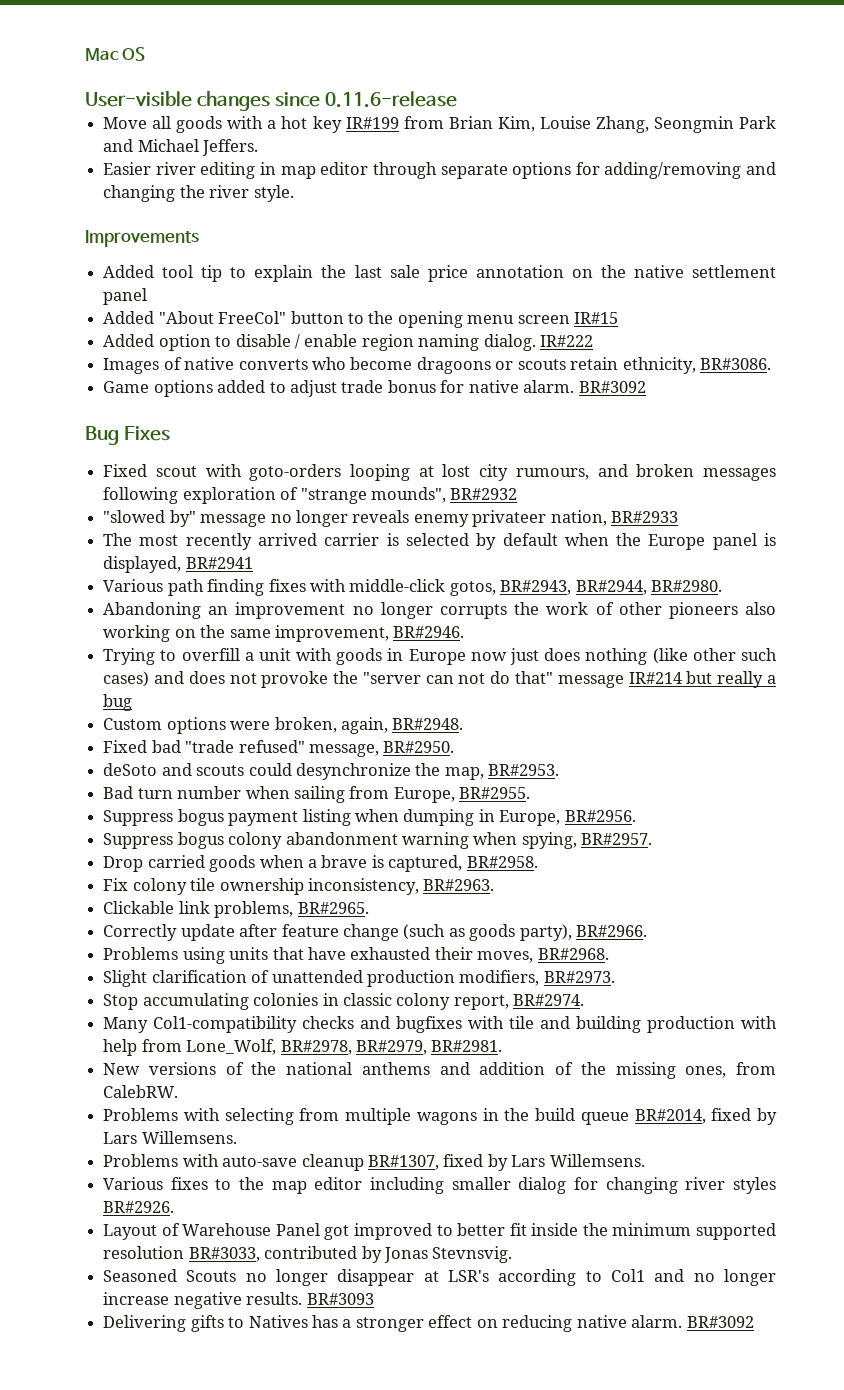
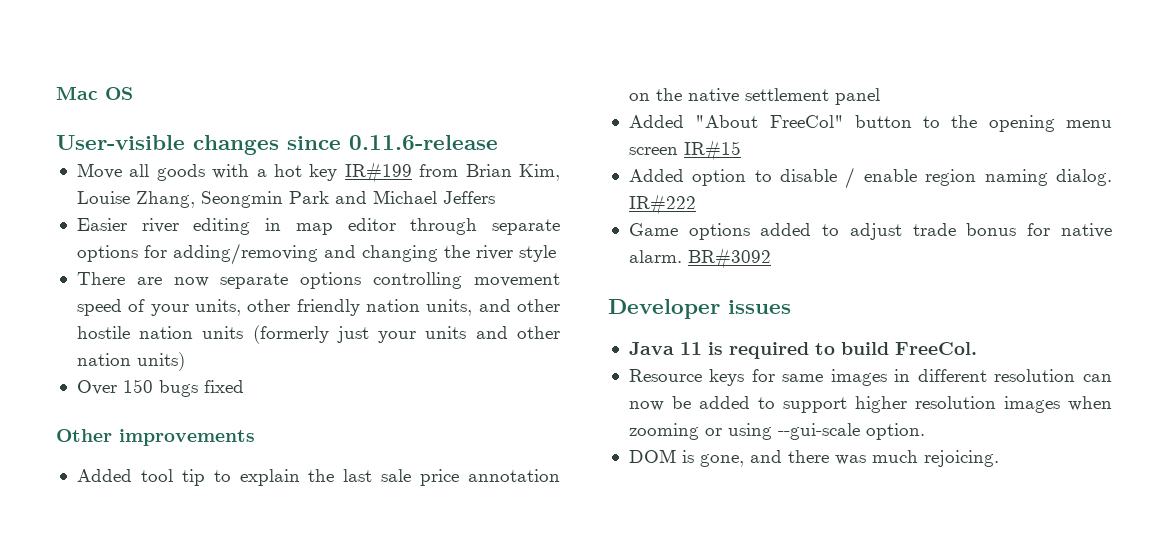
[202,139,259,156] Jeffers. -> [442,191,495,204] Jeffers
[253,185,294,202] [85,230,199,247] style. // Improvements -> [518,245,556,262] [76,272,560,289] [76,299,560,316] [76,325,560,344] [76,352,185,371] [76,379,244,397] [56,429,255,446] style // There are now separate options controlling movement speed of your units, other friendly nation units, and other hostile nation units (formerly just your units and other nation units) // Over 150 bugs fixed // Other improvements
[103,357,772,374] // Images of native converts who become dragoons or scouts retain ethnicity, BR#3086. -> (696, 204) none
[85,426,171,445] [103,464,776,481] [103,487,518,504] [103,510,679,527] [103,533,777,550] [103,556,253,573] [103,579,723,596] [103,602,776,619] [103,625,465,642] [103,648,778,665] [103,671,776,688] [103,694,133,711] [103,717,464,734] [103,740,455,757] [103,763,560,780] [103,786,531,803] [103,809,636,826] [103,832,653,849] [103,855,538,872] [103,878,495,895] [103,901,369,918] [103,924,648,941] [103,947,609,964] [103,970,615,987] [103,993,585,1010] [103,1016,778,1033] [103,1039,503,1056] [103,1062,776,1079] [103,1085,179,1098] [103,1108,777,1125] [103,1131,237,1144] [103,1154,645,1171] [103,1177,776,1194] [103,1201,175,1213] [103,1223,776,1240] [103,1246,513,1263] [103,1269,776,1286] [103,1292,374,1309] [103,1315,754,1332] Bug Fixes // Fixed scout with goto-orders looping at lost city rumours, and broken messages following exploration of "strange mounds", BR#2932 // "slowed by" message no longer reveals enemy privateer nation, BR#2933 // The most recently arrived carrier is selected by default when the Europe panel is displayed, BR#2941 // Various path finding fixes with middle-click gotos, BR#2943, BR#2944, BR#2980. // Abandoning an improvement no longer corrupts the work of other pioneers also working on the same improvement, BR#2946. // Trying to overfill a unit with goods in Europe now just does nothing (like other such cases) and does not provoke the "server can not do that" message IR#214 but really a bug // Custom options were broken, again, BR#2948. // Fixed bad "trade refused" message, BR#2950. // deSoto and scouts could desynchronize the map, BR#2953. // Bad turn number when sailing from Europe, BR#2955. // Suppress bogus payment listing when dumping in Europe, BR#2956. // Suppress bogus colony abandonment warning when spying, BR#2957. // Drop carried goods when a brave is captured, BR#2958. // Fix colony tile ownership inconsistency, BR#2963. // Clickable link problems, BR#2965. // Correctly update after feature change (such as goods party), BR#2966. // Problems using units that have exhausted their moves, BR#2968. // Slight clarification of unattended production modifiers, BR#2973. // Stop accumulating colonies in classic colony report, BR#2974. // Many Col1-compatibility checks and bugfixes with tile and building production with help from Lone_Wolf, BR#2978, BR#2979, BR#2981. // New versions of the national anthems and addition of the missing ones, from CalebRW. // Problems with selecting from multiple wagons in the build queue BR#2014, fixed by Lars Willemsens. // Problems with auto-save cleanup BR#1307, fixed by Lars Willemsens. // Various fixes to the map editor including smaller dialog for changing river styles BR#2926. // Layout of Warehouse Panel got improved to better fit inside the minimum supported resolution BR#3033, contributed by Jonas Stevnsvig. // Seasoned Scouts no longer disappear at LSR's according to Col1 and no longer increase negative results. BR#3093 // Delivering gifts to Natives has a stronger effect on reducing native alarm. BR#3092 -> [608,299,791,319] [628,342,977,359] [628,369,1112,386] [628,396,1112,413] [628,423,925,440] [628,449,999,467] Developer issues // Java 11 is required to build FreeCol. // Resource keys for same images in different resolution can now be added to support higher resolution images when zooming or using --gui-scale option. // DOM is gone, and there was much rejoicing.

